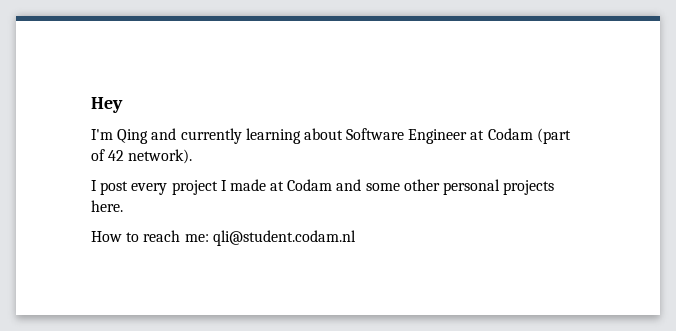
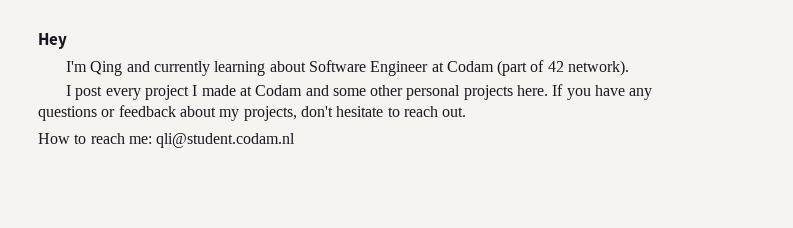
(123, 206) none -> [552,84,653,100] [38,105,467,121] If you have any questions or feedback about my projects, don't hesitate to reach out.

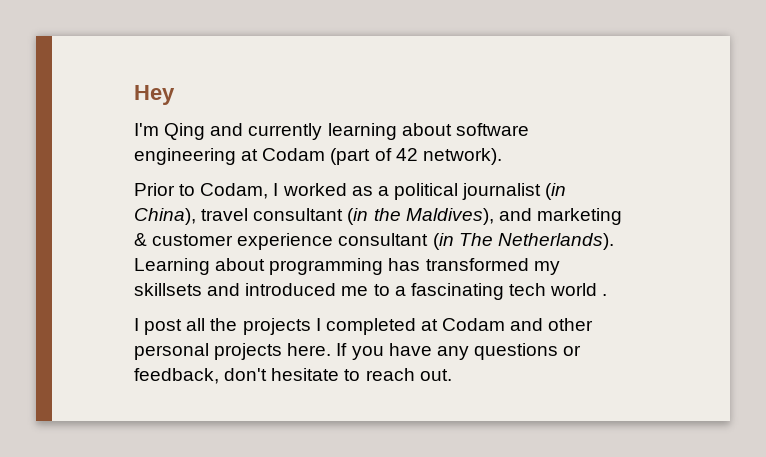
[308,60,429,76] Software Engineer -> [455,123,529,136] [134,148,236,165] software engineering
[65,85,236,100] I post every project I made -> [134,183,567,200] [134,208,622,225] [134,233,614,250] [134,258,560,275] [134,283,608,300] [134,318,416,335] Prior to Codam, I worked as a political journalist (in China), travel consultant (in the Maldives), and marketing & customer experience consultant (in The Netherlands). Learning about programming has transformed my skillsets and introduced me to a fascinating tech world . // I post all the projects I completed
[332,88,366,96] some -> (544, 324) none
[118,105,297,121] feedback about my projects, -> [134,368,219,384] feedback,
[38,133,296,148] // How to reach me: qli@student.codam.nl -> (452, 375) none

